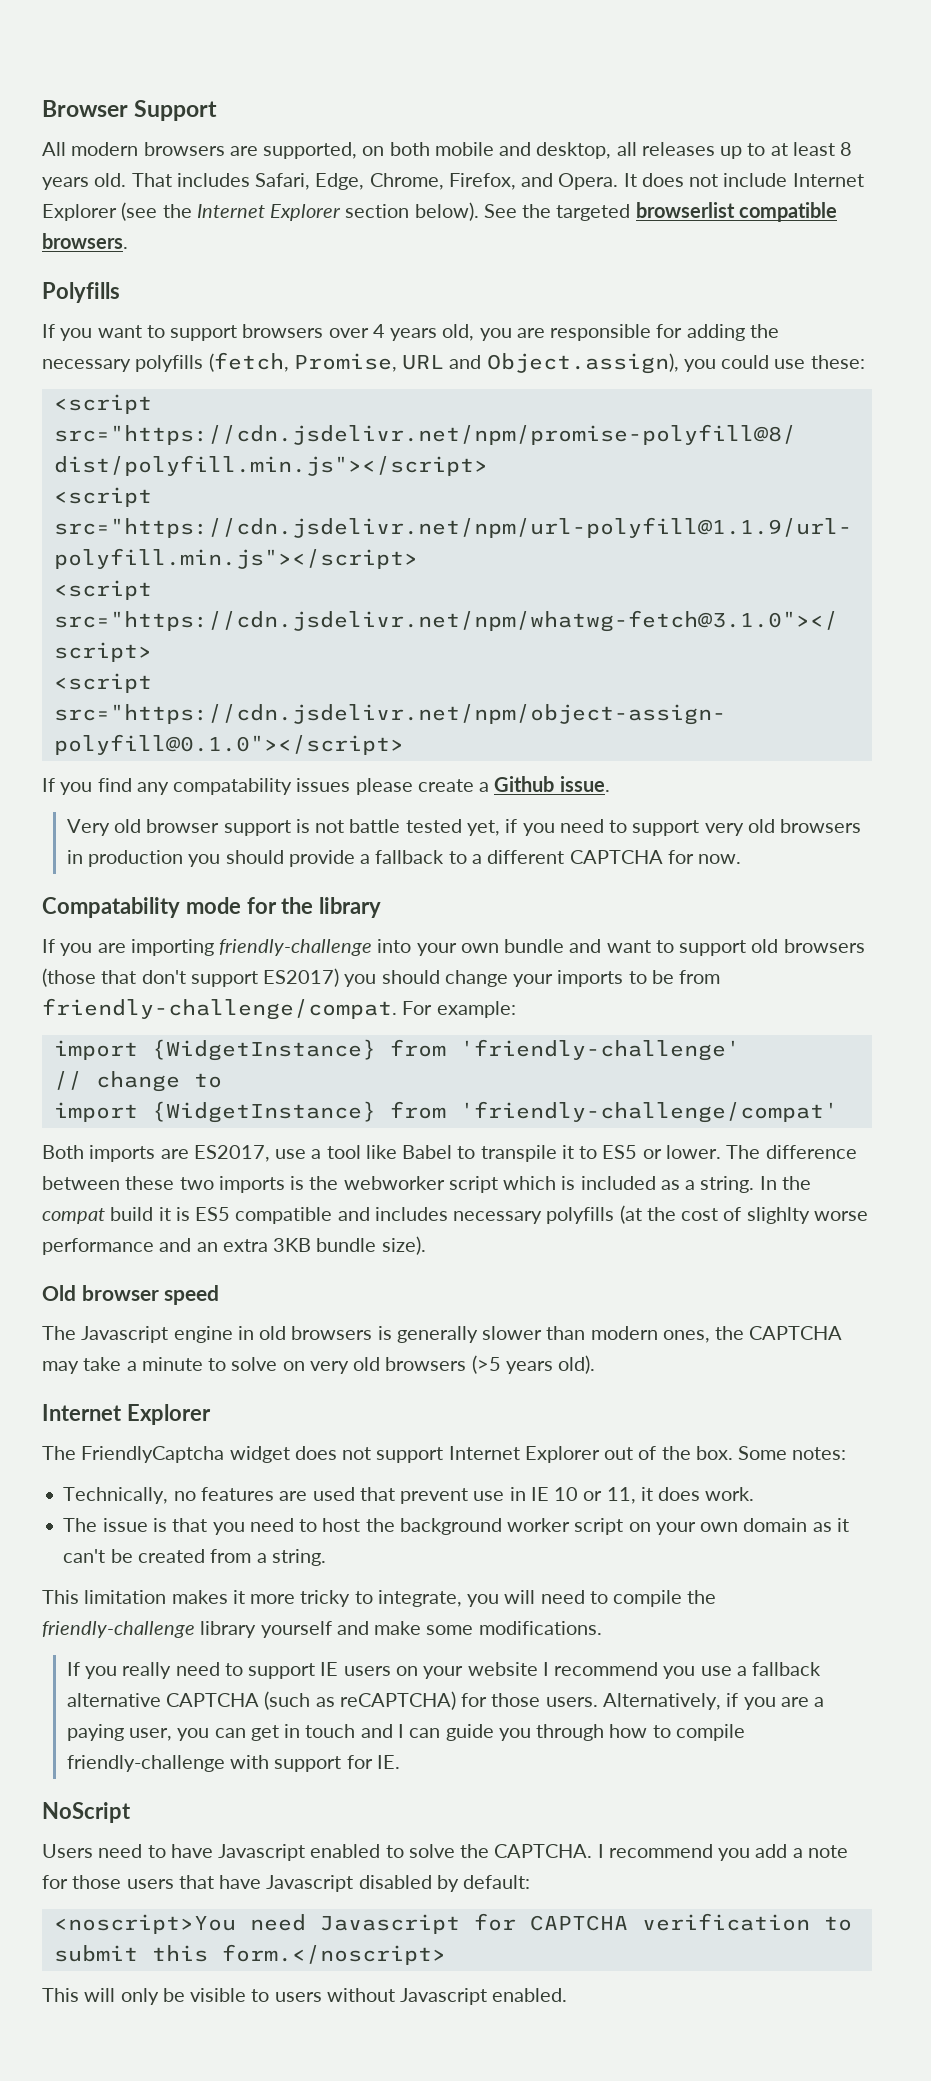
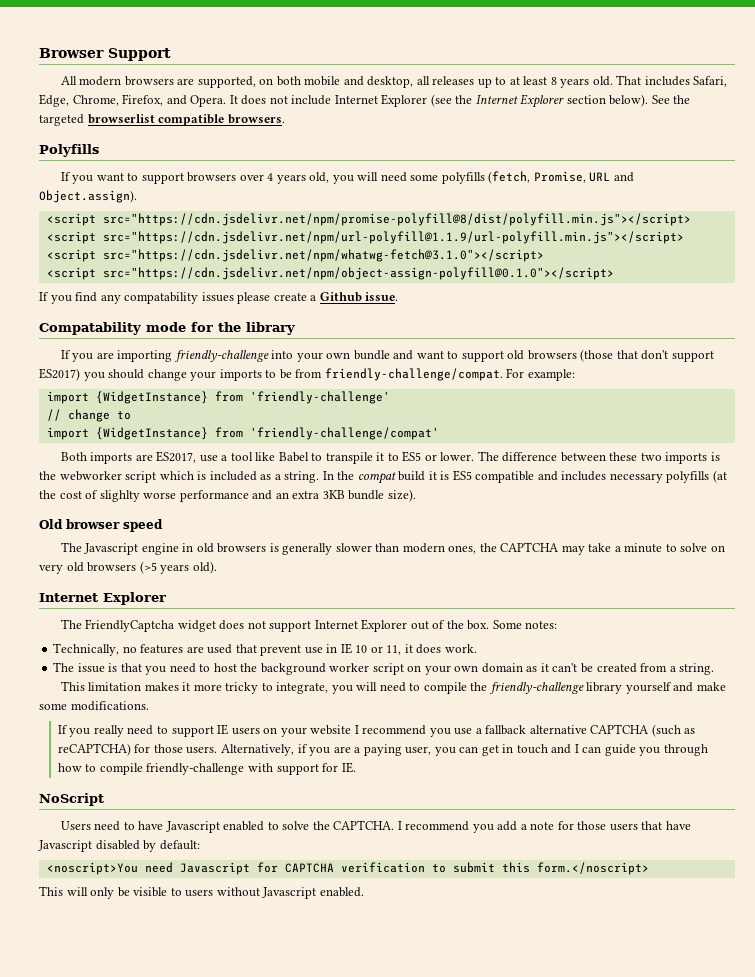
[516,324,779,341] [42,359,131,372] are responsible for adding the necessary -> [357,172,439,182] will need some
[486,353,865,374] Object.assign), you could use these: -> [39,190,137,203] Object.assign).
[66,819,862,836] [66,850,742,867] // Very old browser support is not battle tested yet, if you need to support very old browsers in production you should provide a fallback to a different CAPTCHA for now. -> (399, 296) none

